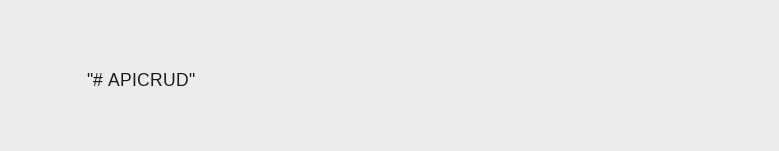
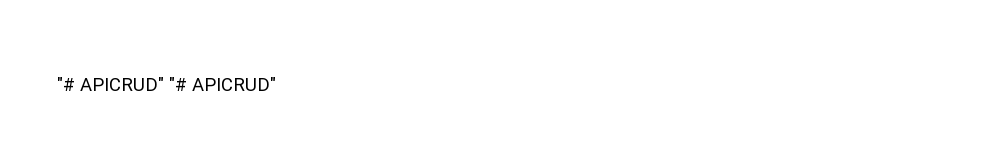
[87,73,195,86] "# APICRUD" -> [57,77,276,91] "# APICRUD" "# APICRUD"

